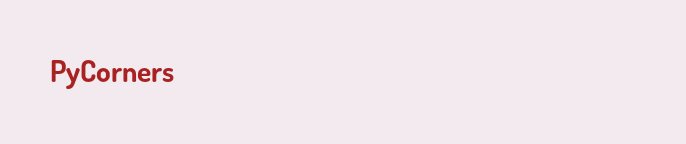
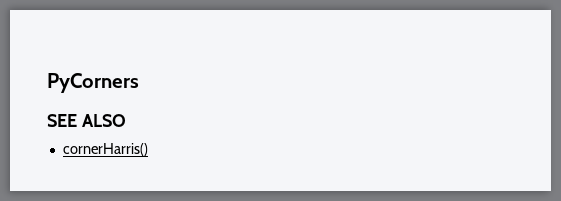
(174, 74) none -> [47,114,126,127] [62,143,148,156] // SEE ALSO // cornerHarris()

